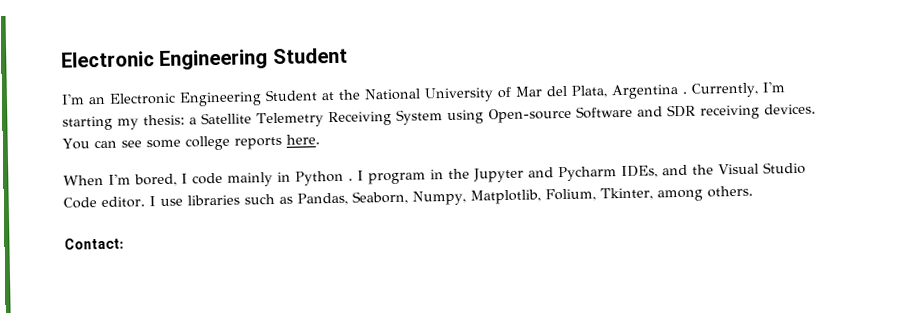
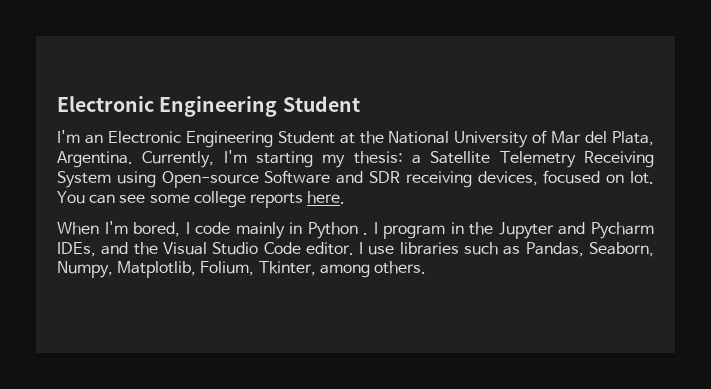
[611,84,687,100] Argentina . -> [57,151,133,168] Argentina.
[763,103,816,115] devices. -> [477,170,654,186] devices, focused on Iot.
[64,237,124,250] // Contact: -> (426, 267) none

